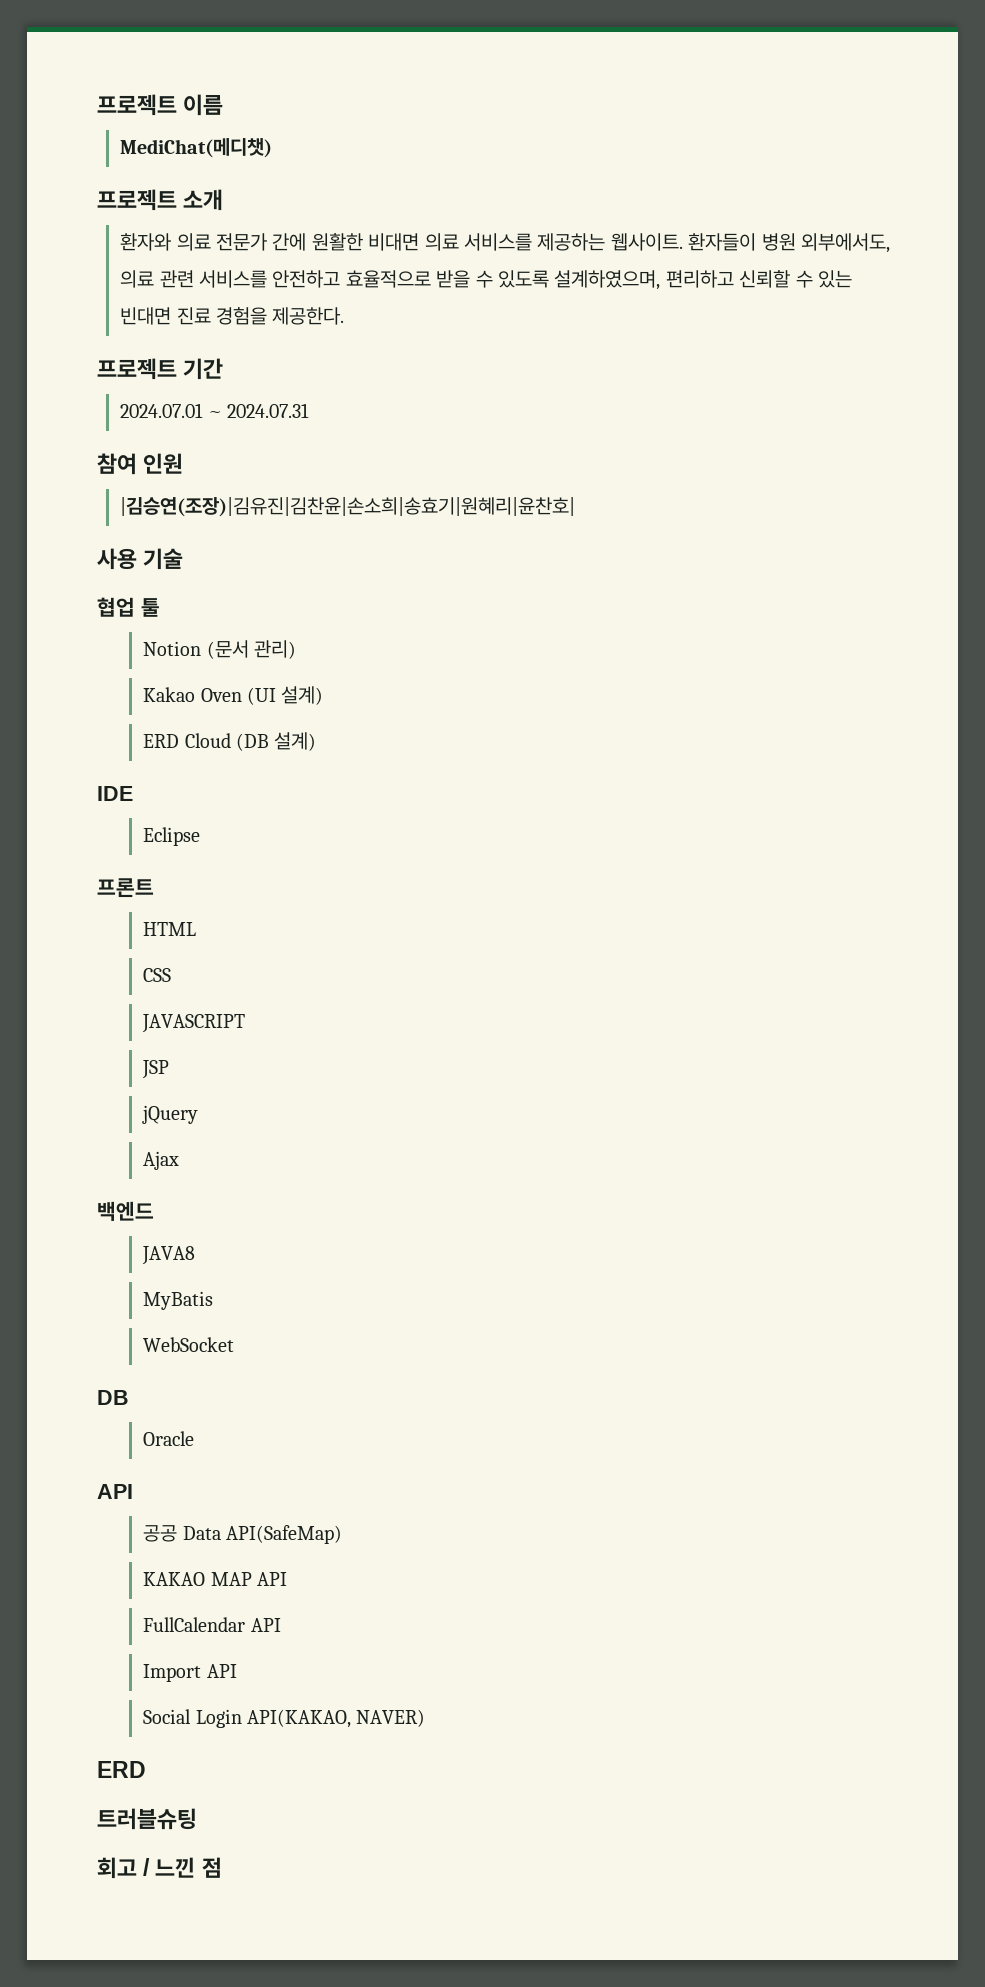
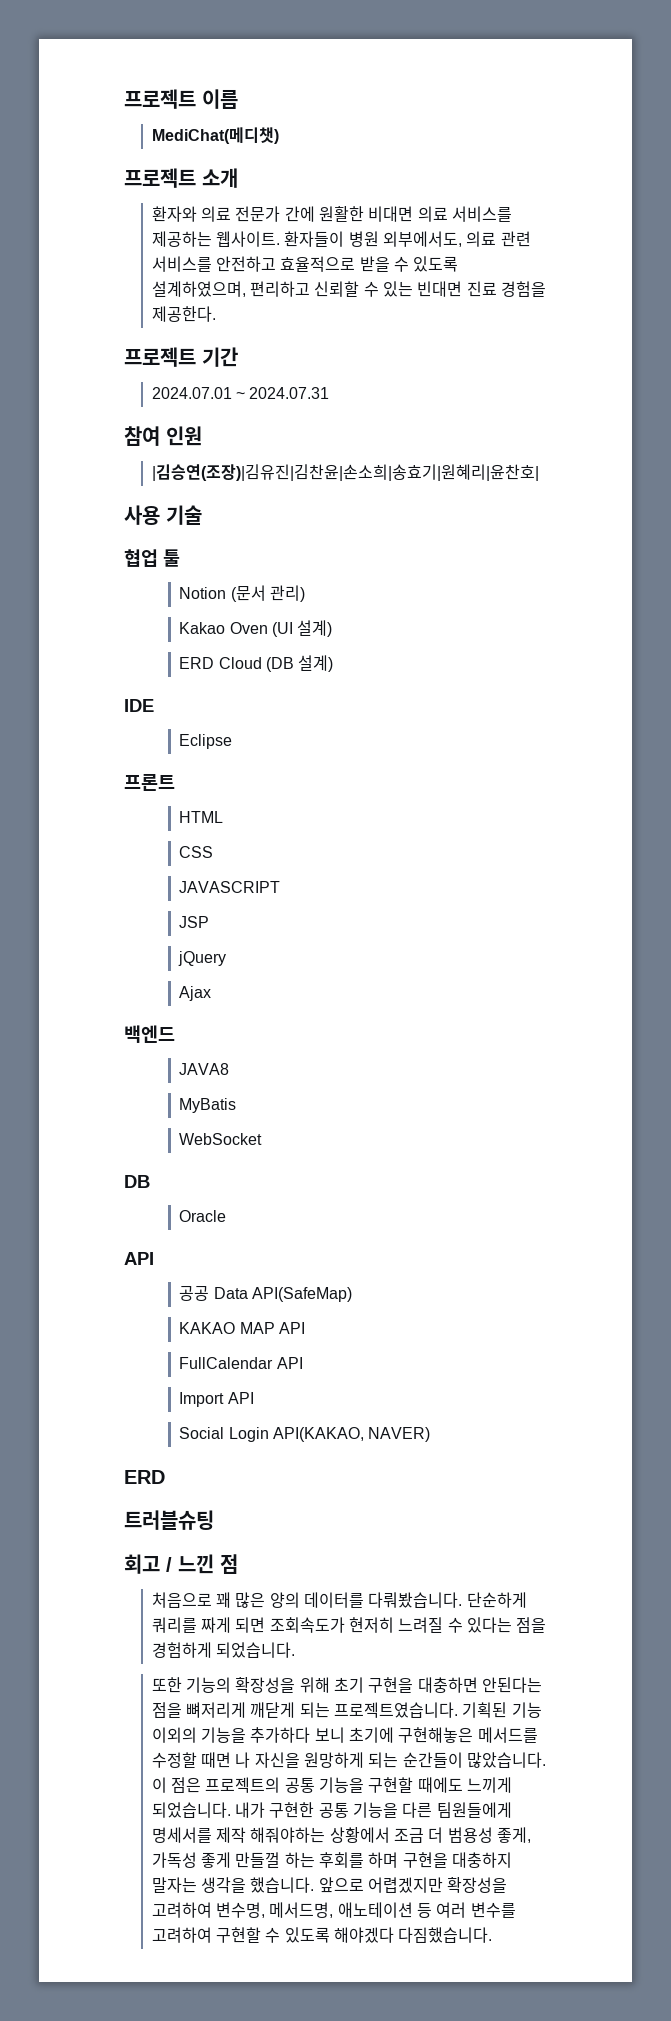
(222, 1867) none -> [151,1592,527,1608] [151,1617,547,1633] [151,1642,296,1658] [151,1677,542,1693] [151,1702,542,1718] [151,1727,538,1743] [151,1752,546,1768] [151,1777,512,1793] [151,1802,512,1818] [151,1827,531,1843] [151,1852,512,1868] [151,1877,508,1893] [151,1902,516,1918] [151,1927,493,1943] // 처음으로 꽤 많은 양의 데이터를 다뤄봤습니다. 단순하게 쿼리를 짜게 되면 조회속도가 현저히 느려질 수 있다는 점을 경험하게 되었습니다. // 또한 기능의 확장성을 위해 초기 구현을 대충하면 안된다는 점을 뼈저리게 깨닫게 되는 프로젝트였습니다. 기획된 기능 이외의 기능을 추가하다 보니 초기에 구현해놓은 메서드를 수정할 때면 나 자신을 원망하게 되는 순간들이 많았습니다. 이 점은 프로젝트의 공통 기능을 구현할 때에도 느끼게 되었습니다. 내가 구현한 공통 기능을 다른 팀원들에게 명세서를 제작 해줘야하는 상황에서 조금 더 범용성 좋게, 가독성 좋게 만들껄 하는 후회를 하며 구현을 대충하지 말자는 생각을 했습니다. 앞으로 어렵겠지만 확장성을 고려하여 변수명, 메서드명, 애노테이션 등 여러 변수를 고려하여 구현할 수 있도록 해야겠다 다짐했습니다.

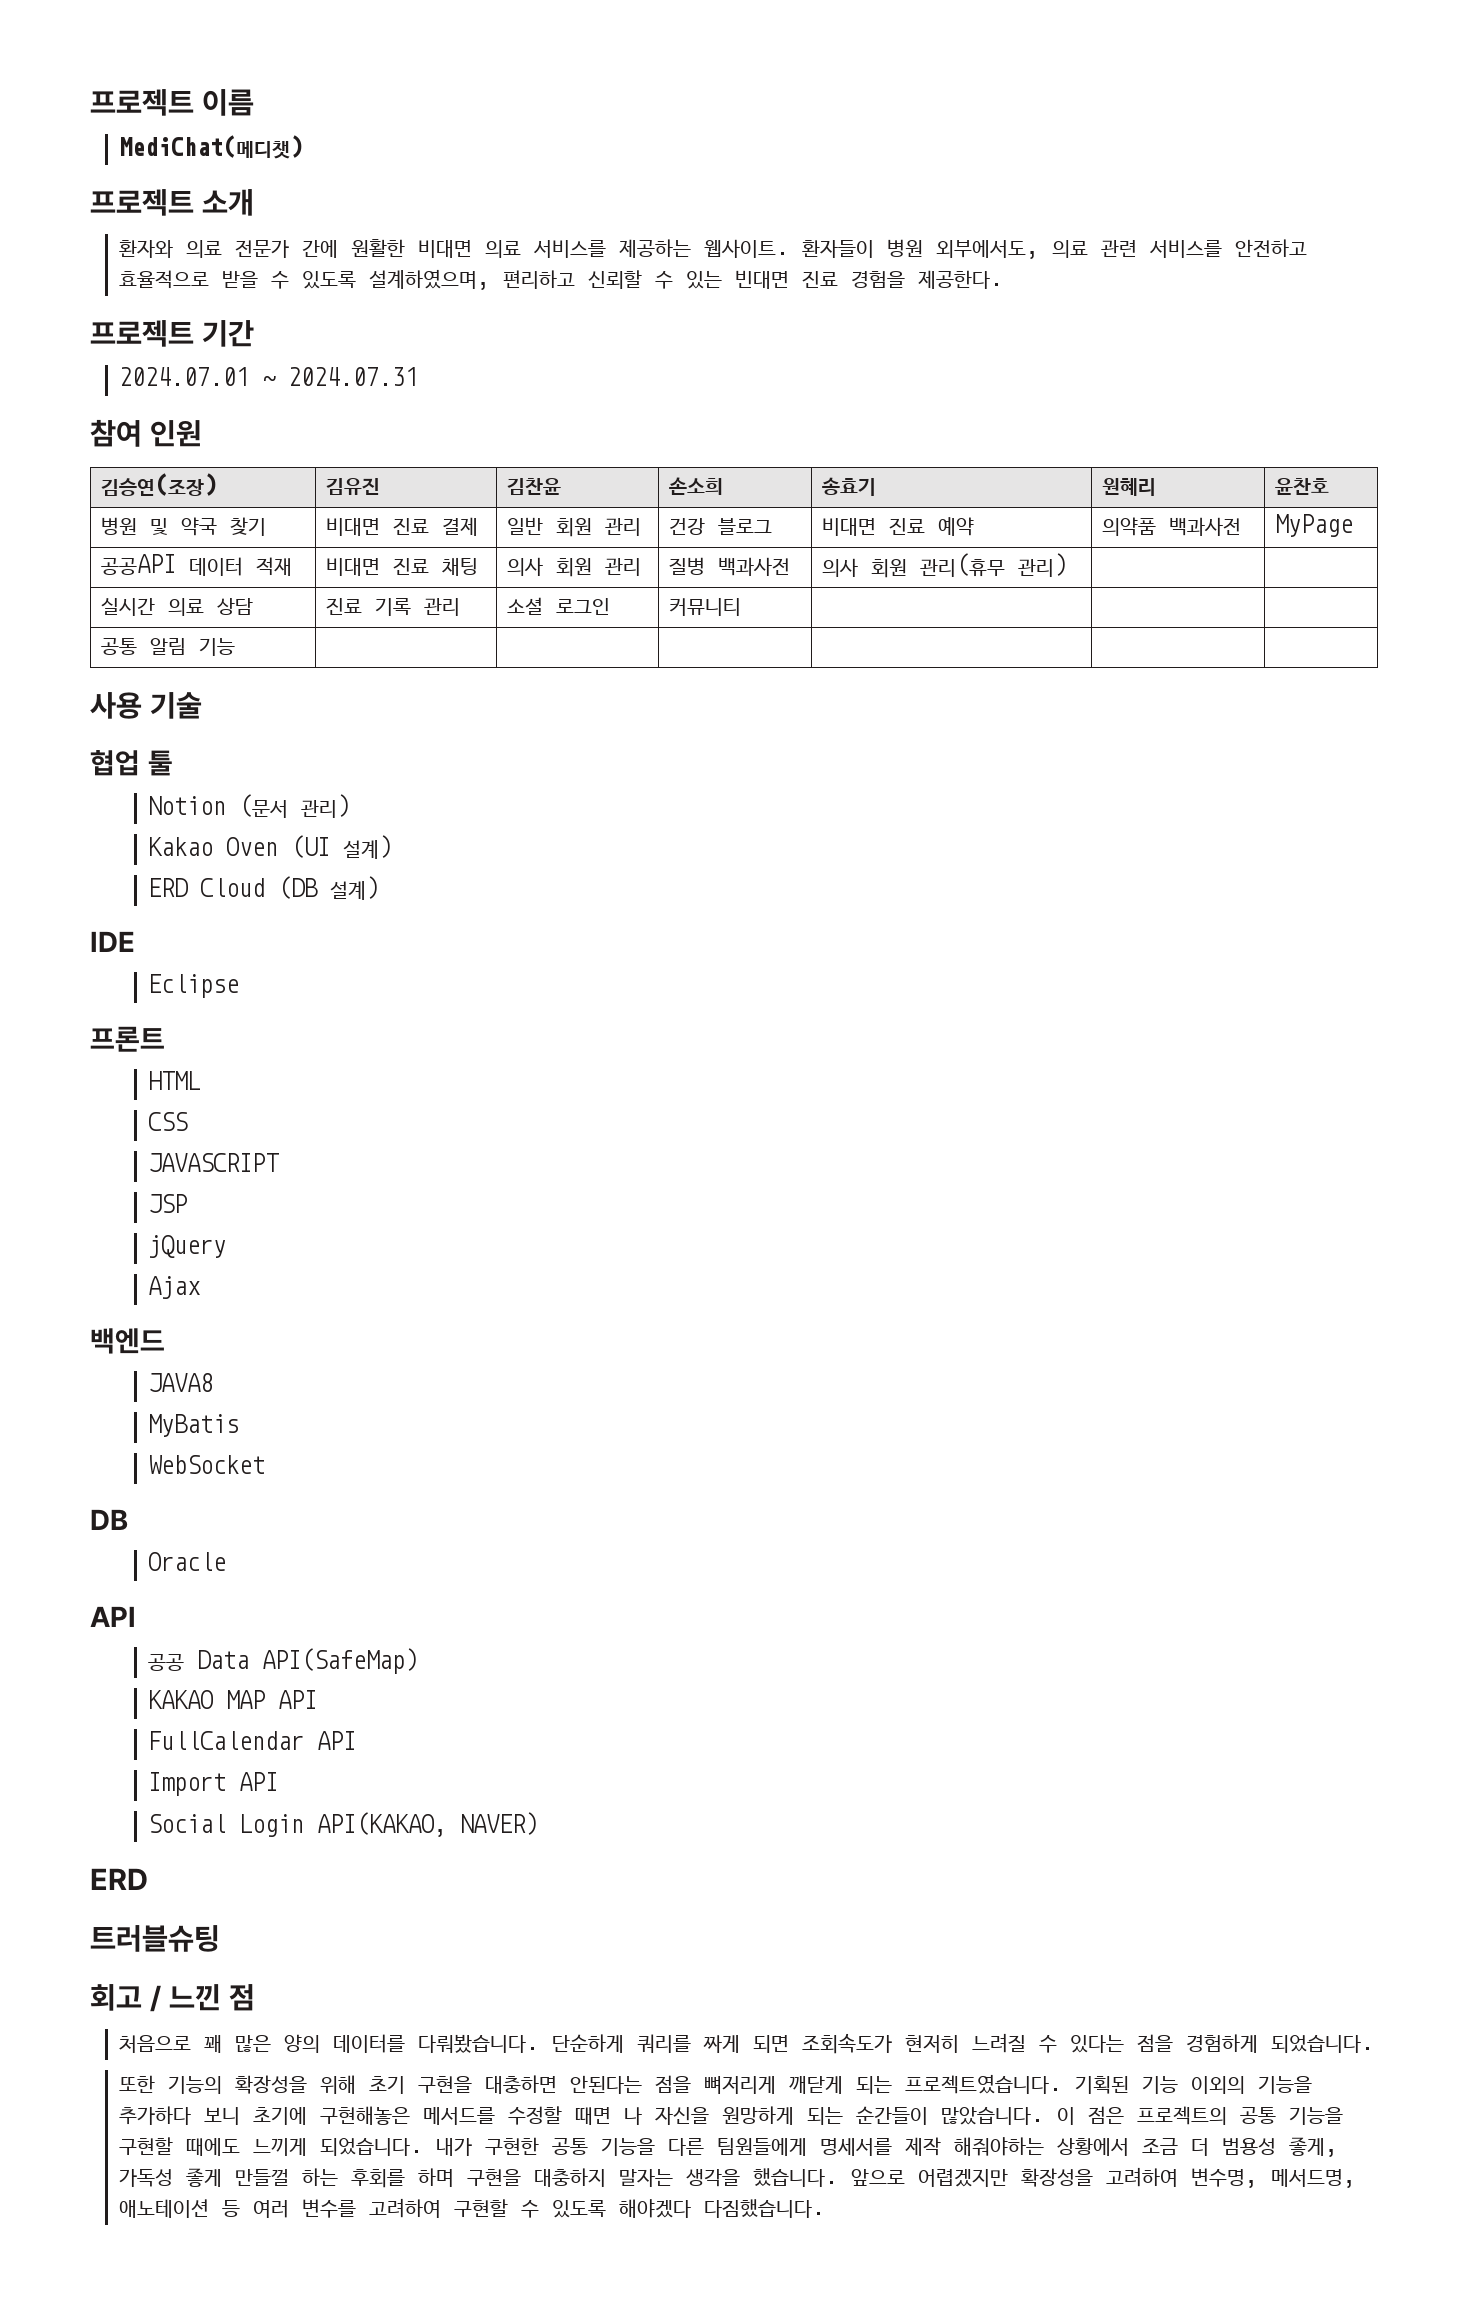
[151,464,539,481] // |김승연(조장)|김유진|김찬윤|손소희|송효기|원혜리|윤찬호| -> [100,473,217,496] [325,478,380,495] [506,478,561,495] [668,477,723,495] [821,477,876,496] [1101,478,1156,496] [1274,478,1329,495] [100,517,266,536] [325,517,478,536] [506,517,641,537] [668,518,772,535] [821,517,974,536] [1101,517,1241,536] [1274,514,1353,537] [100,554,292,576] [325,557,478,576] [506,557,641,577] [668,557,790,576] [821,553,1067,578] [100,598,253,616] [325,598,460,616] [506,597,610,615] [668,598,741,616] [100,638,235,656] // 김승연(조장) | 김유진 | 김찬윤 | 손소희 | 송효기 | 원혜리 | 윤찬호 // 병원 및 약국 찾기 | 비대면 진료 결제 | 일반 회원 관리 | 건강 블로그 | 비대면 진료 예약 | 의약품 백과사전 | MyPage // 공공API 데이터 적재 | 비대면 진료 채팅 | 의사 회원 관리 | 질병 백과사전 | 의사 회원 관리(휴무 관리) | | // 실시간 의료 상담 | 진료 기록 관리 | 소셜 로그인 | 커뮤니티 | | | // 공통 알림 기능 | | | | | |

